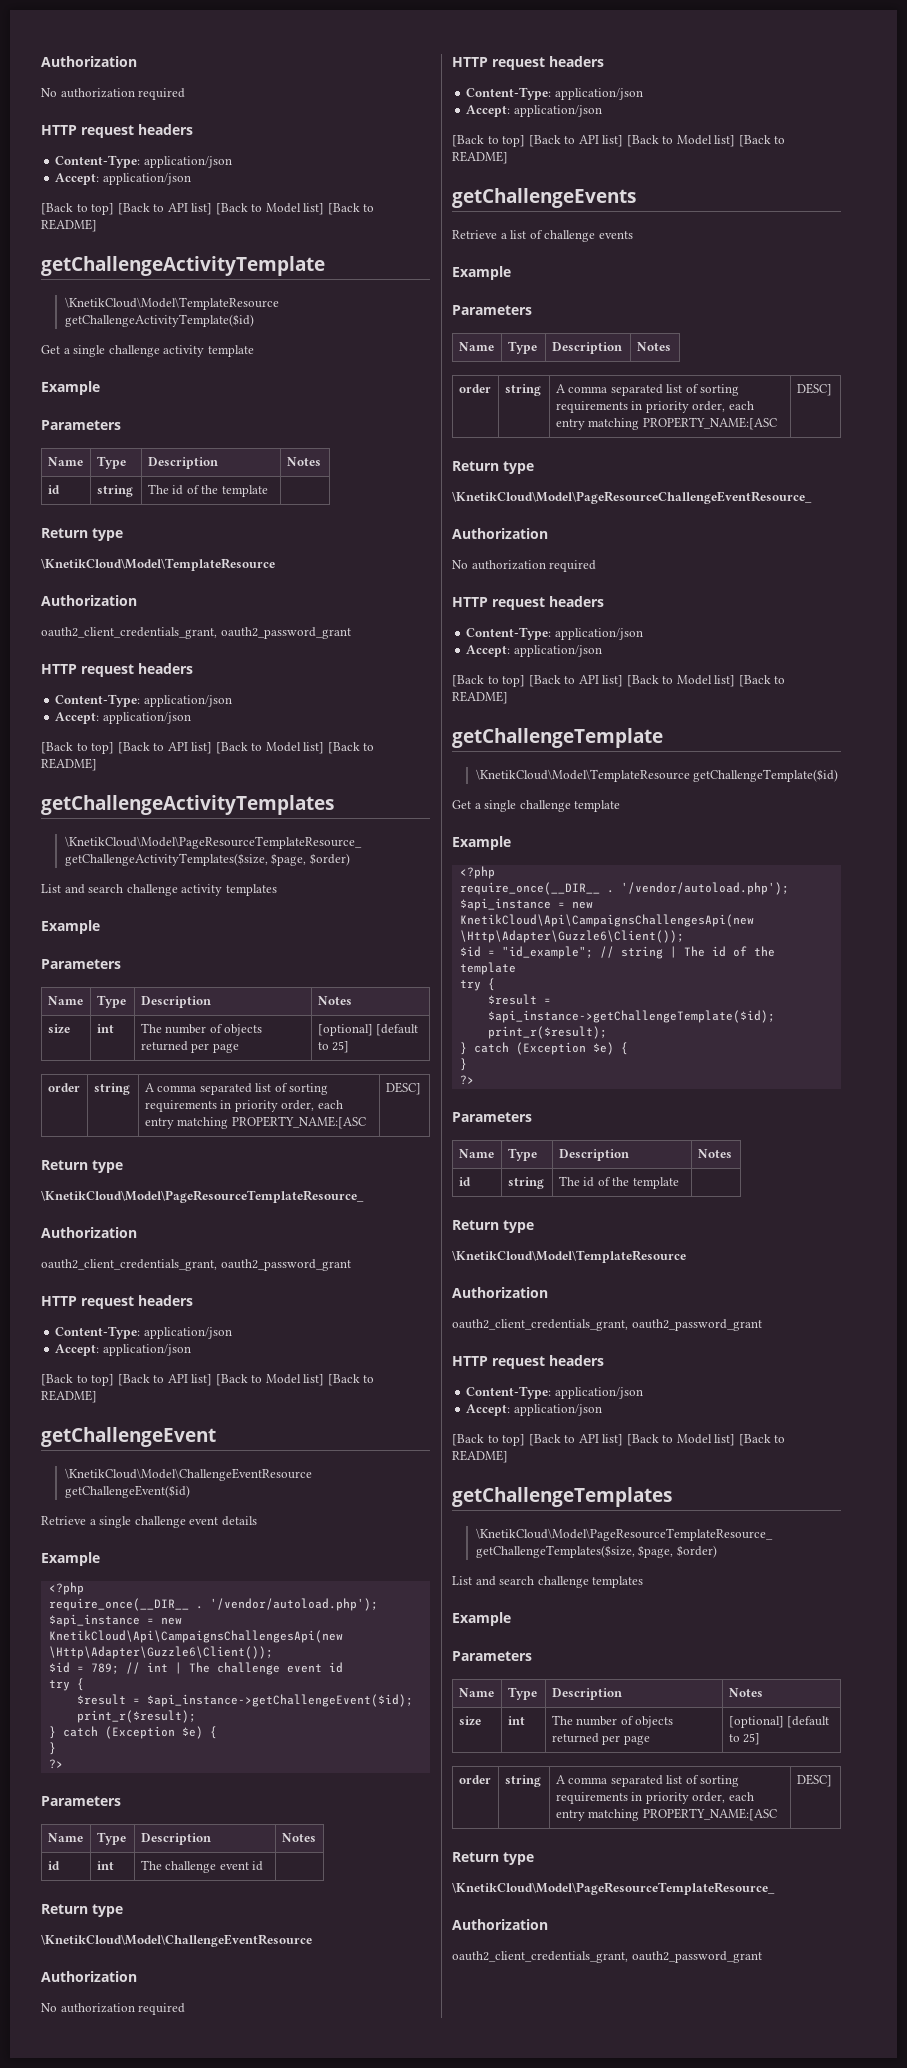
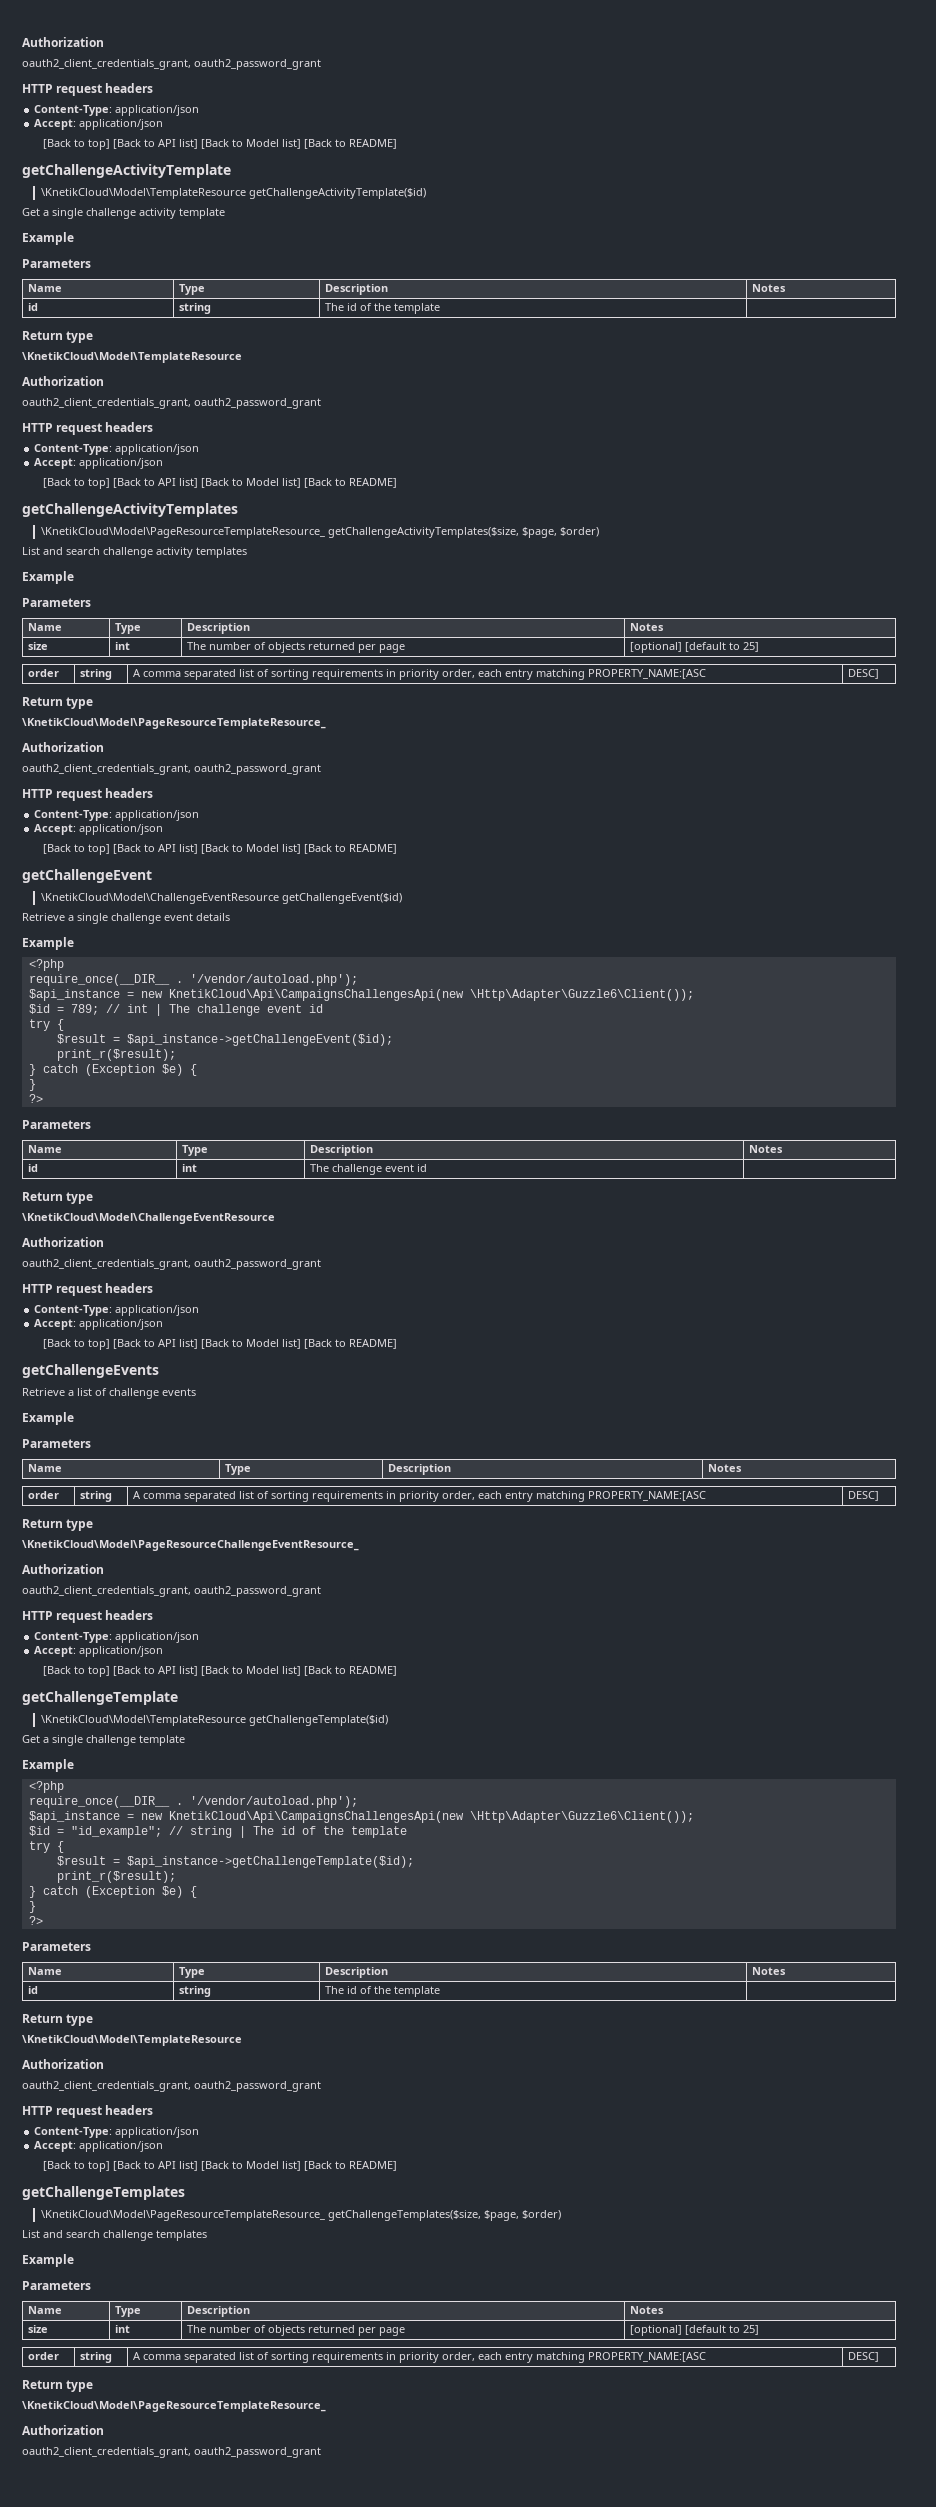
[41,56,137,67] [41,88,186,100] Authorization // No authorization required -> [22,37,104,47] [22,59,321,70] Authorization // oauth2_client_credentials_grant, oauth2_password_grant
[41,2003,186,2015] No authorization required -> [22,1259,321,1270] oauth2_client_credentials_grant, oauth2_password_grant
[452,560,597,572] No authorization required -> [22,1586,321,1597] oauth2_client_credentials_grant, oauth2_password_grant

